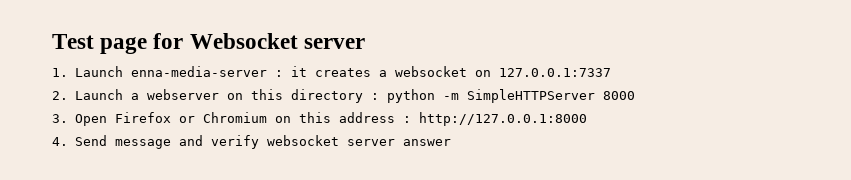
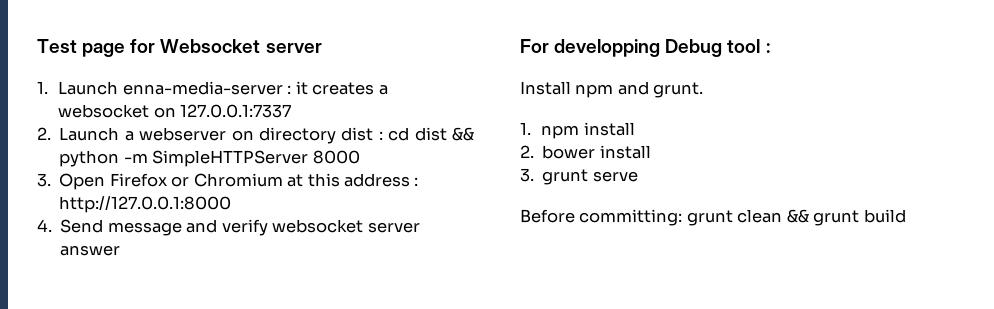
[250,89,379,103] this directory : -> [258,127,475,144] directory dist : cd dist &&
[274,116,291,123] on -> [287,174,304,187] at
(451, 142) none -> [520,39,770,57] [520,81,704,98] [520,122,635,139] [520,145,651,159] [520,168,638,185] [520,209,906,226] // For developping Debug tool : // Install npm and grunt. // 1. npm install // 2. bower install // 3. grunt serve // Before committing: grunt clean && grunt build

